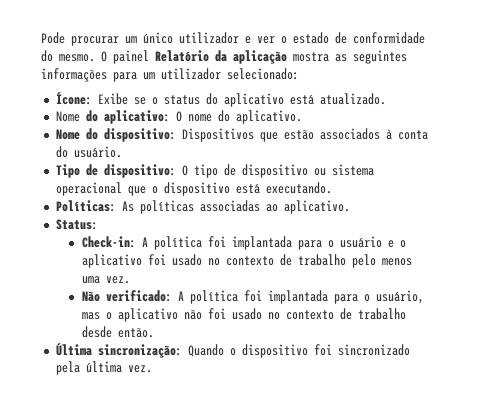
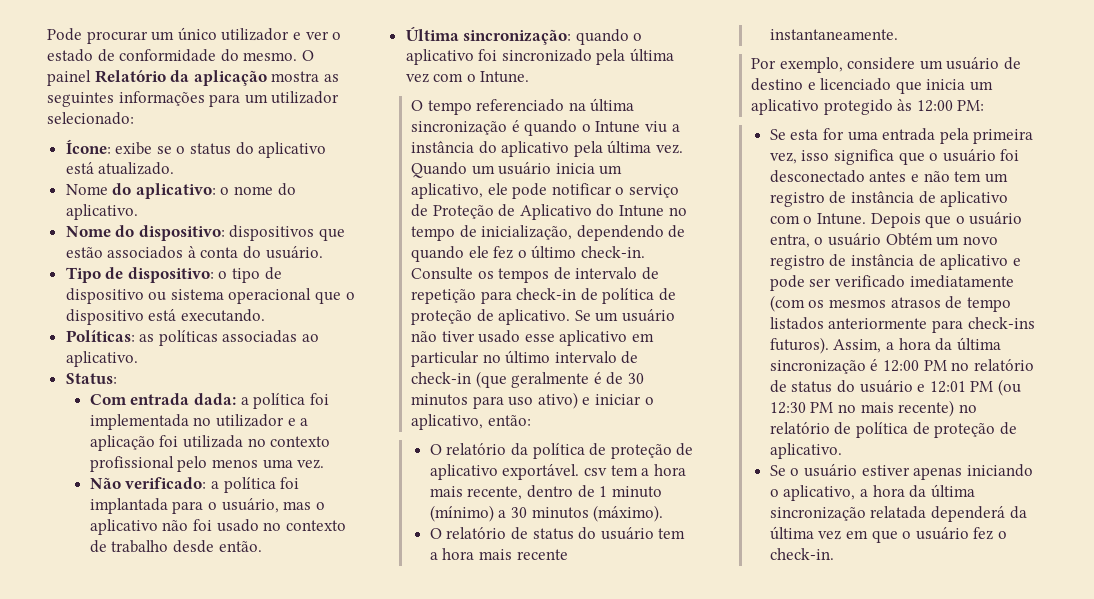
[97,93,128,105] Exibe -> [115,142,153,155] exibe
[175,111,182,122] O -> [220,187,230,195] o
[181,128,254,142] Dispositivos -> [229,225,315,241] dispositivos
[181,165,188,176] O -> [218,271,228,279] o
[121,201,134,212] As -> [139,334,155,342] as
[81,236,406,250] [81,254,346,268] Check-in: A política foi implantada para o usuário e o aplicativo foi usado no contexto de trabalho -> [89,393,329,409] [89,414,309,430] [89,435,331,451] [89,456,174,472] Com entrada dada: a política foi implementada no utilizador e a aplicação foi utilizada no contexto profissional
[177,291,184,301] A -> [211,481,220,489] a
[187,344,308,358] Quando o dispositivo -> [575,29,643,45] [405,49,474,65] quando o aplicativo
[127,365,152,373] vez. -> [405,71,530,83] [411,98,635,115] [411,120,680,136] [411,140,684,157] [411,162,623,178] [411,183,680,199] [411,204,687,220] [411,225,686,241] [411,245,646,262] [411,267,660,283] [411,288,677,304] [411,309,676,325] [411,330,655,346] [411,350,639,367] [411,371,645,388] [411,392,654,409] [411,414,531,430] [429,443,694,459] [429,464,686,480] [429,485,662,500] [429,505,664,522] [429,527,686,540] [429,548,568,560] [769,29,898,40] [751,57,1022,73] [751,78,994,94] [751,99,985,115] [769,128,1034,144] [769,149,1020,165] [769,170,1008,183] [769,191,1009,207] [769,212,1023,228] [769,233,998,248] [769,254,1021,270] [769,275,1014,291] [769,295,1011,312] [769,317,1035,333] [769,337,1001,354] [769,359,1034,374] [769,379,1021,396] [769,400,977,417] [769,422,1017,438] [769,443,842,459] [769,464,1033,480] [769,484,975,501] [769,506,1027,522] [769,526,1007,543] [769,548,834,560] vez com o Intune. // O tempo referenciado na última sincronização é quando o Intune viu a instância do aplicativo pela última vez. Quando um usuário inicia um aplicativo, ele pode notificar o serviço de Proteção de Aplicativo do Intune no tempo de inicialização, dependendo de quando ele fez o último check-in. Consulte os tempos de intervalo de repetição para check-in de política de proteção de aplicativo. Se um usuário não tiver usado esse aplicativo em particular no último intervalo de check-in (que geralmente é de 30 minutos para uso ativo) e iniciar o aplicativo, então: // O relatório da política de proteção de aplicativo exportável. csv tem a hora mais recente, dentro de 1 minuto (mínimo) a 30 minutos (máximo). // O relatório de status do usuário tem a hora mais recente instantaneamente. // Por exemplo, considere um usuário de destino e licenciado que inicia um aplicativo protegido às 12:00 PM: // Se esta for uma entrada pela primeira vez, isso significa que o usuário foi desconectado antes e não tem um registro de instância de aplicativo com o Intune. Depois que o usuário entra, o usuário Obtém um novo registro de instância de aplicativo e pode ser verificado imediatamente (com os mesmos atrasos de tempo listados anteriormente para check-ins futuros). Assim, a hora da última sincronização é 12:00 PM no relatório de status do usuário e 12:01 PM (ou 12:30 PM no mais recente) no relatório de política de proteção de aplicativo. // Se o usuário estiver apenas iniciando o aplicativo, a hora da última sincronização relatada dependerá da última vez em que o usuário fez o check-in.

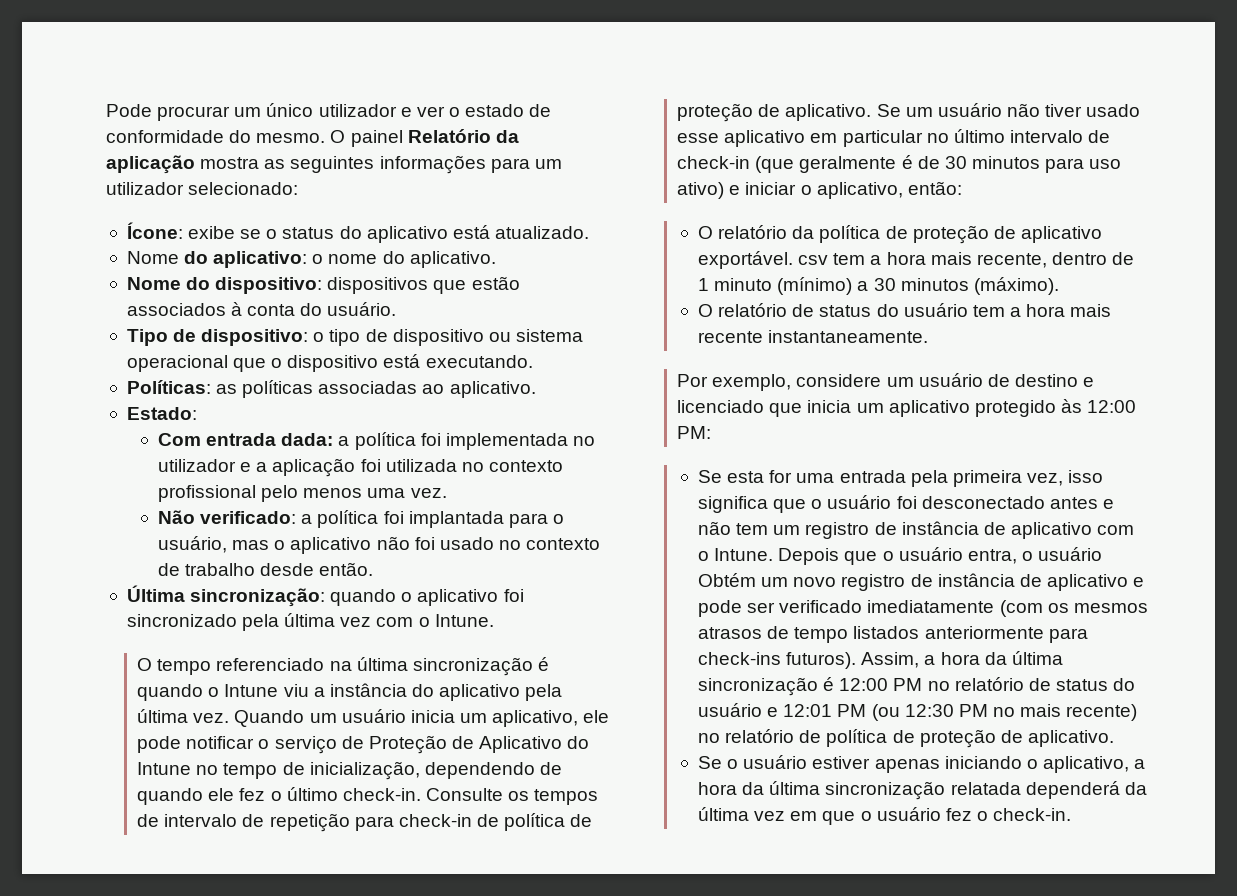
[65,373,117,384] Status: -> [126,407,197,420] Estado:

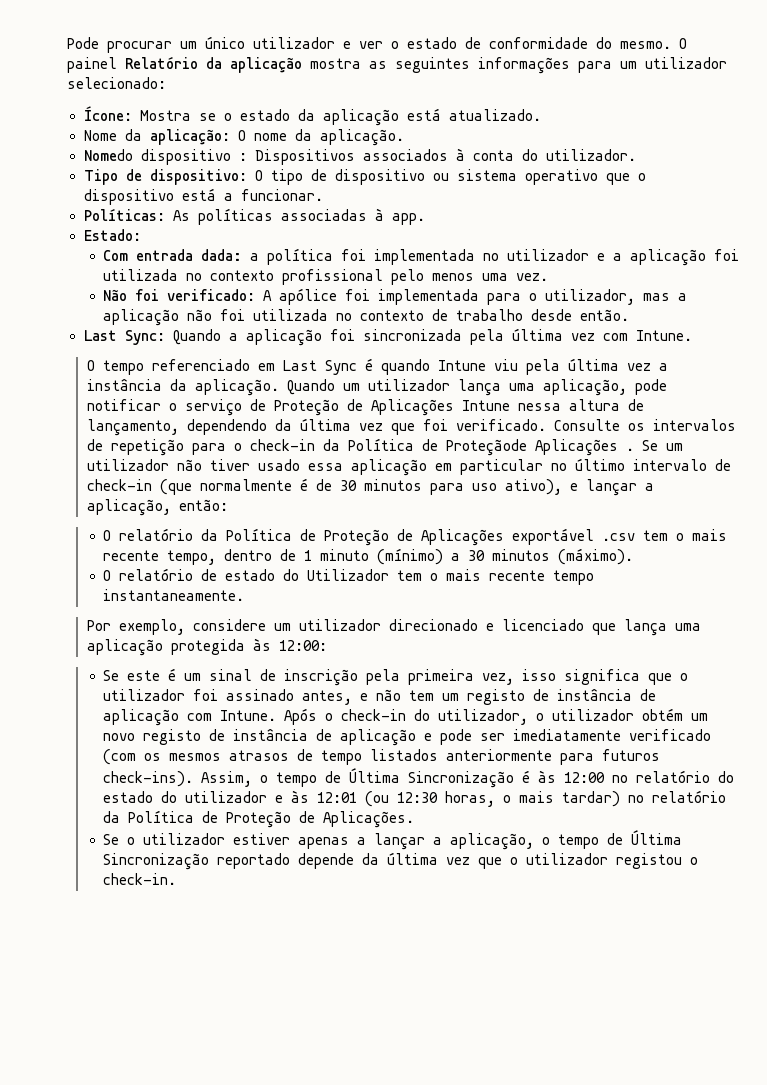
[188,226,236,239] exibe -> [139,110,191,121] Mostra
[282,226,448,243] status do aplicativo -> [239,109,399,126] estado da aplicação
[184,251,496,268] [126,276,520,294] do aplicativo: o nome do aplicativo. // Nome do dispositivo: dispositivos que estão -> [124,129,404,146] [83,149,355,165] da aplicação: O nome da aplicação. // Nomedo dispositivo : Dispositivos
[327,302,397,316] usuário. -> [545,149,636,161] utilizador.
[313,332,325,342] o -> [254,170,263,181] O
[126,355,228,372] operacional -> [524,169,598,185] operativo
[425,355,533,368] executando. -> [223,189,323,201] a funcionar.
[216,384,238,394] as -> [172,210,190,221] As
[422,381,536,398] ao aplicativo. -> [374,208,425,225] à app.
[200,510,564,528] [158,536,372,554] verificado: a política foi implantada para o usuário, mas o aplicativo -> [135,288,688,305] [103,309,180,326] foi verificado: A apólice foi implementada para o utilizador, mas a aplicação
[439,537,494,550] usado -> [253,309,329,321] utilizada
[126,585,524,607] [126,614,237,627] Última sincronização: quando o aplicativo foi sincronizado -> [83,329,462,346] Last Sync: Quando a aplicação foi sincronizada
[418,617,430,627] o -> (628, 337) none
[329,657,533,676] na última sincronização -> [257,360,357,375] em Last Sync
[208,687,220,697] o -> (430, 367) none
[313,683,563,701] [137,709,610,727] a instância do aplicativo pela última vez. Quando um usuário inicia um aplicativo, ele -> [525,358,668,375] [86,379,627,396] pela última vez a instância da aplicação. Quando um utilizador lança uma aplicação,
[479,736,590,753] [137,761,562,780] [137,787,599,805] [137,813,593,832] [677,103,872,122] Aplicativo do Intune no tempo de inicialização, dependendo de quando ele fez o último check-in. Consulte os tempos de intervalo de repetição para check-in de política de proteção de aplicativo. -> [370,399,644,416] [86,418,736,436] [86,438,634,456] Aplicações Intune nessa altura de lançamento, dependendo da última vez que foi verificado. Consulte os intervalos de repetição para o check-in da Política de Proteçãode Aplicações .
[937,103,1002,117] usuário -> [86,459,169,471] utilizador
[677,130,806,147] esse aplicativo -> [307,459,427,476] essa aplicação
[799,156,897,173] geralmente -> [199,479,292,491] normalmente
[677,182,903,199] ativo) e iniciar o aplicativo, -> [504,479,654,496] [86,499,171,516] ativo), e lançar a aplicação,
[819,225,1102,244] [698,251,1047,269] política de proteção de aplicativo exportável. csv tem a hora mais recente, -> [226,528,728,546] [103,550,217,565] Política de Proteção de Aplicações exportável .csv tem o mais recente tempo,
[819,303,1112,317] [698,331,764,343] status do usuário tem a hora mais recente -> [225,569,595,585] estado do Utilizador tem o mais recente tempo
[918,373,1095,387] [677,399,1137,417] [677,426,712,439] [698,470,906,483] usuário de destino e licenciado que inicia um aplicativo protegido às 12:00 PM: // Se esta for uma entrada -> [298,619,701,636] [86,638,327,656] [103,668,359,686] utilizador direcionado e licenciado que lança uma aplicação protegida às 12:00: // Se este é um sinal de inscrição
[827,495,1098,509] usuário foi desconectado antes -> [103,689,353,705] utilizador foi assinado antes,
[805,521,1135,539] [698,547,1103,565] [698,573,757,587] registro de instância de aplicativo com o Intune. Depois que o usuário entra, o usuário Obtém -> [467,689,657,705] [103,708,684,726] registo de instância de aplicação com Intune. Após o check-in do utilizador, o utilizador obtém
[841,573,1128,591] registro de instância de aplicativo -> [143,729,417,746] registo de instância de aplicação
[779,600,995,613] verificado imediatamente -> [513,729,712,741] imediatamente verificado
[698,651,1063,669] [698,677,1136,696] [698,703,1138,721] [698,729,1114,748] check-ins futuros). Assim, a hora da última sincronização é 12:00 PM no relatório de status do usuário e 12:01 PM (ou 12:30 PM no mais recente) no relatório de política de proteção de aplicativo. -> [602,749,661,761] [103,768,735,788] [103,790,727,807] [103,810,415,828] futuros check-ins). Assim, o tempo de Última Sincronização é às 12:00 no relatório do estado do utilizador e às 12:01 (ou 12:30 horas, o mais tardar) no relatório da Política de Proteção de Aplicações.
[743,755,808,769] usuário -> [143,833,226,845] utilizador
[944,756,1146,773] [698,781,1147,800] [698,807,972,825] iniciando o aplicativo, a hora da última sincronização relatada dependerá da última vez em que o usuário fez -> [357,830,683,850] [103,852,683,870] a lançar a aplicação, o tempo de Última Sincronização reportado depende da última vez que o utilizador registou

